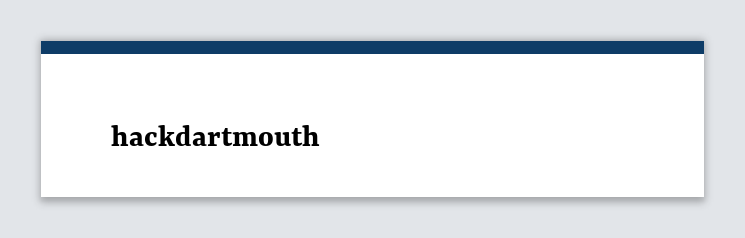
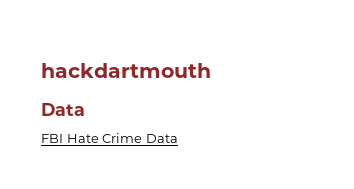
(320, 135) none -> [41,103,85,116] [41,133,178,143] // Data // FBI Hate Crime Data

